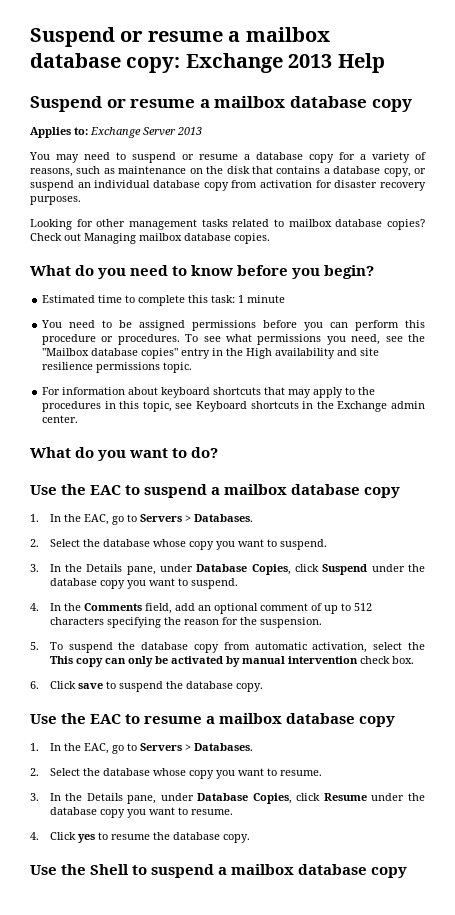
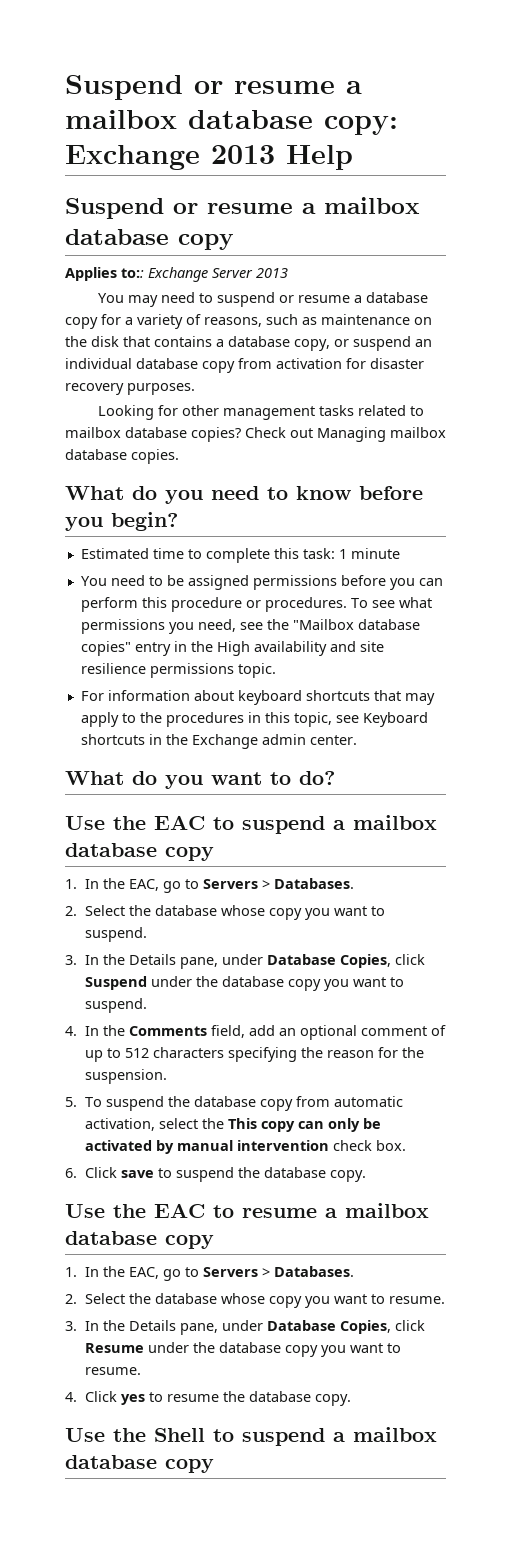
[74,127,88,135] to: -> [121,268,144,278] to::

